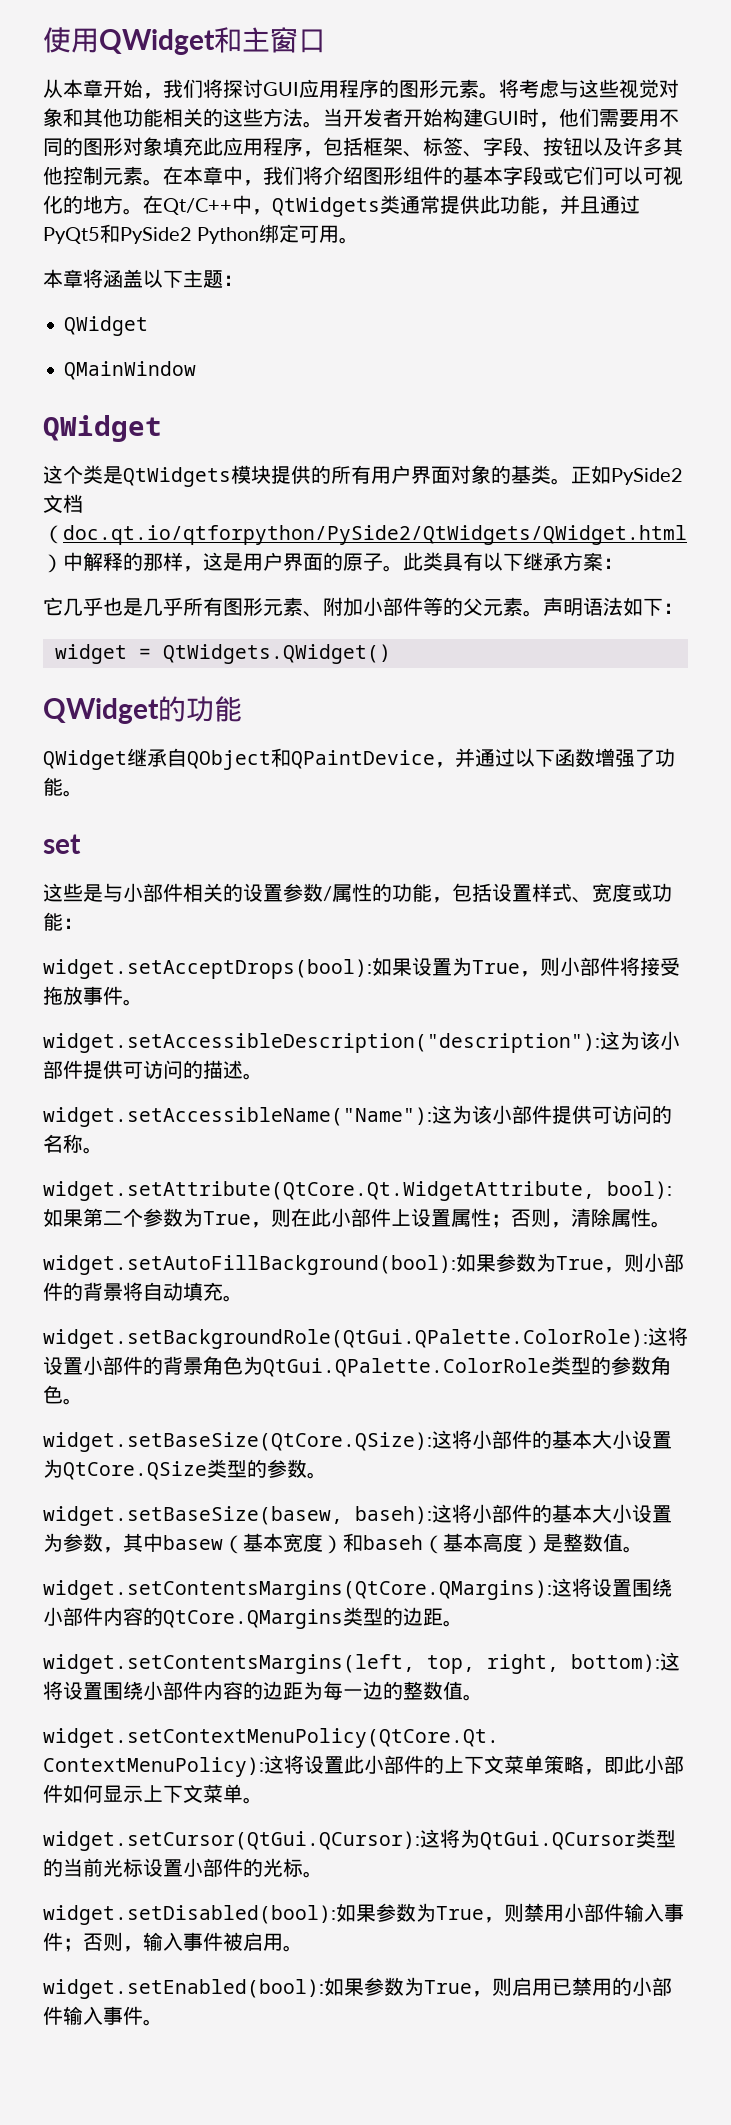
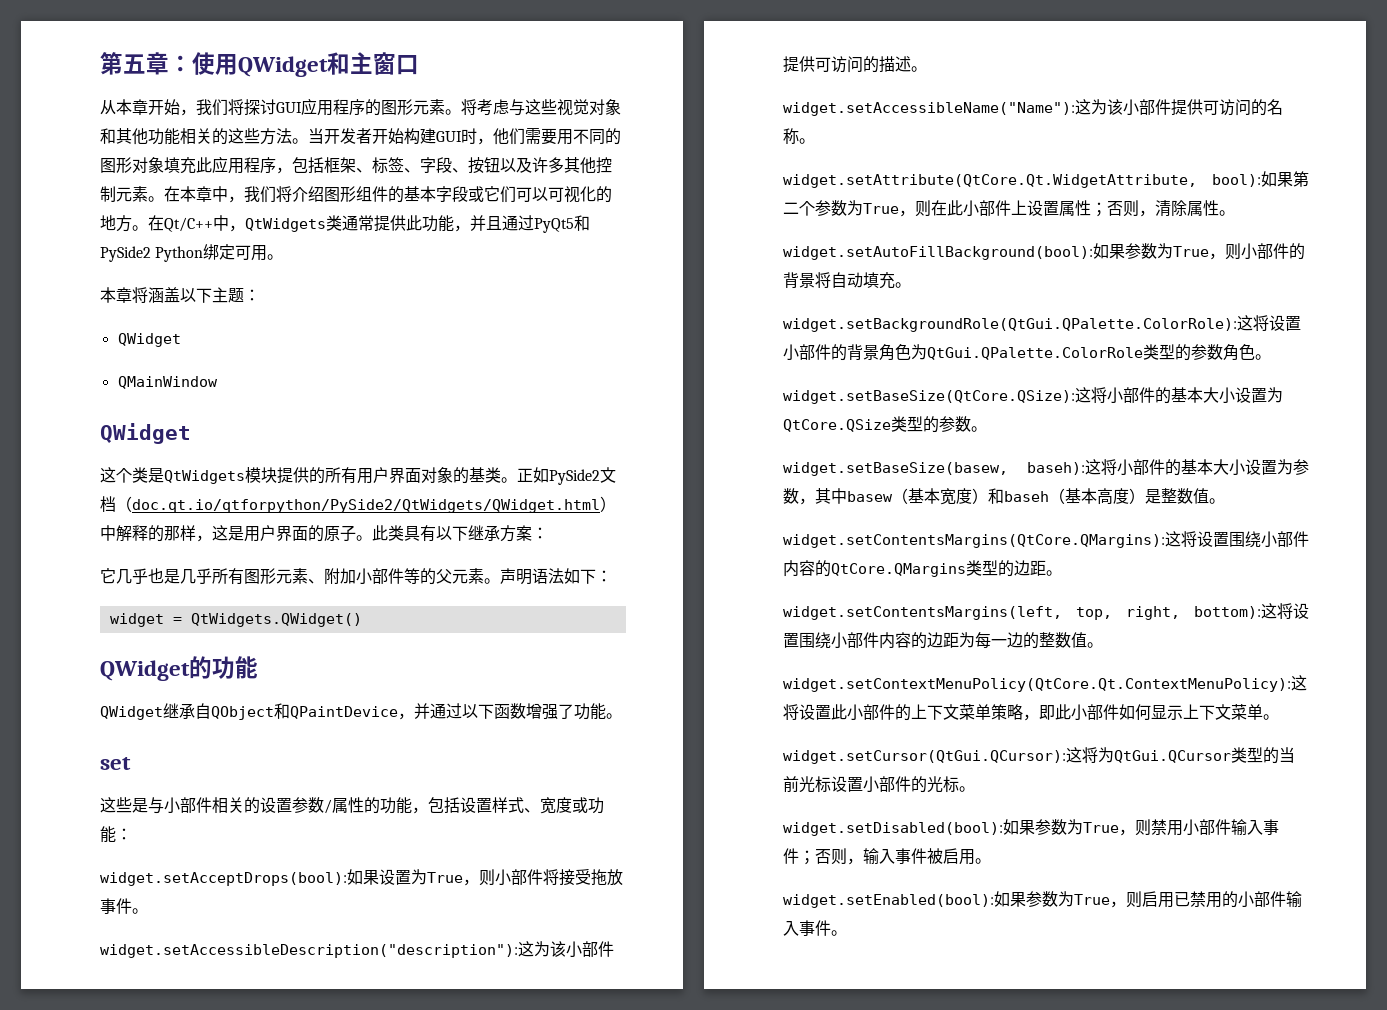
(43, 40) none -> [100,52,192,75] 第五章：

